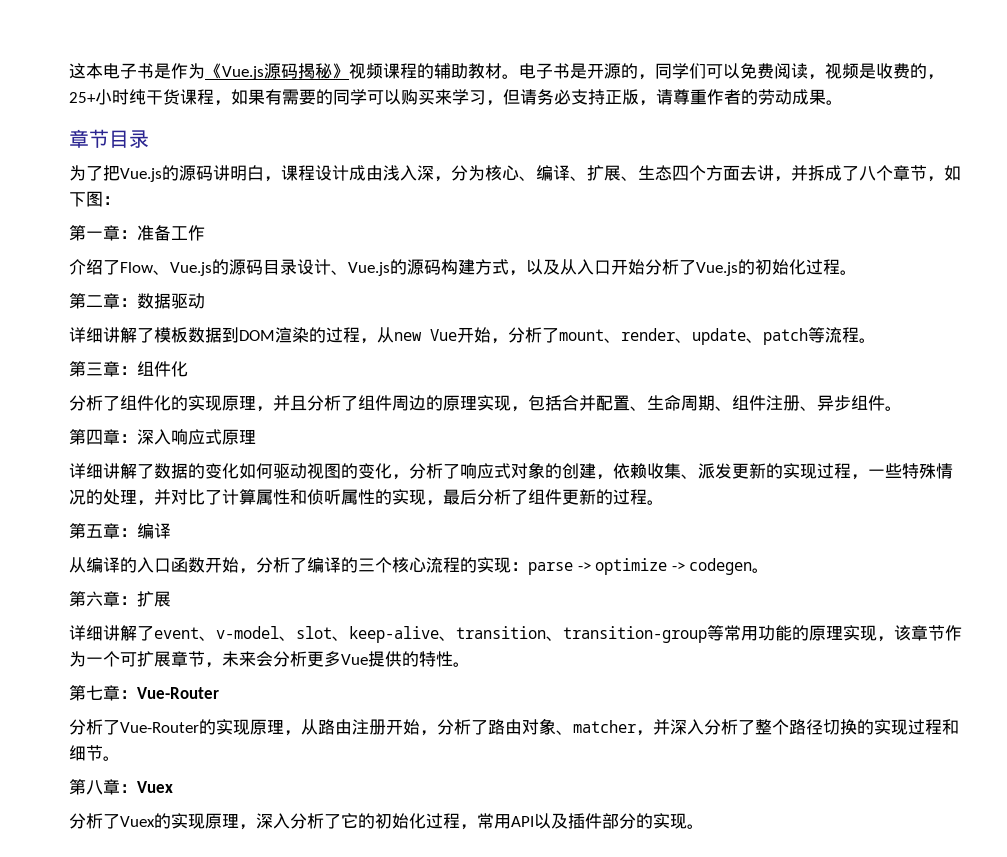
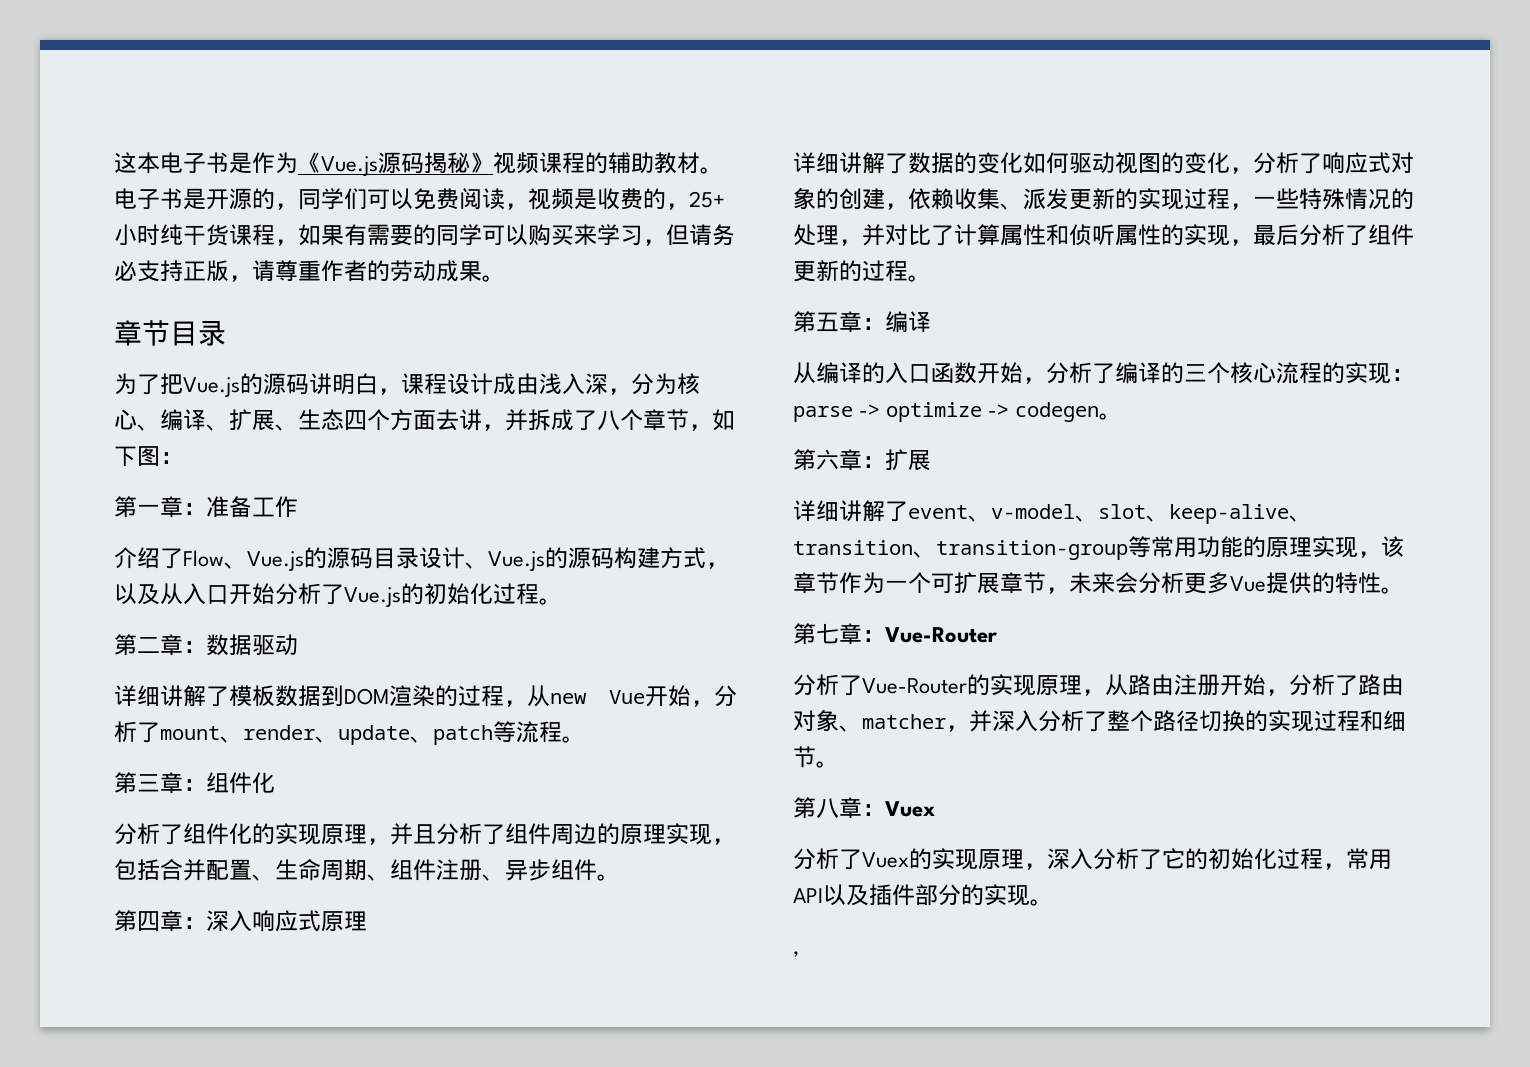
(704, 826) none -> [793,951,799,957] // ,

